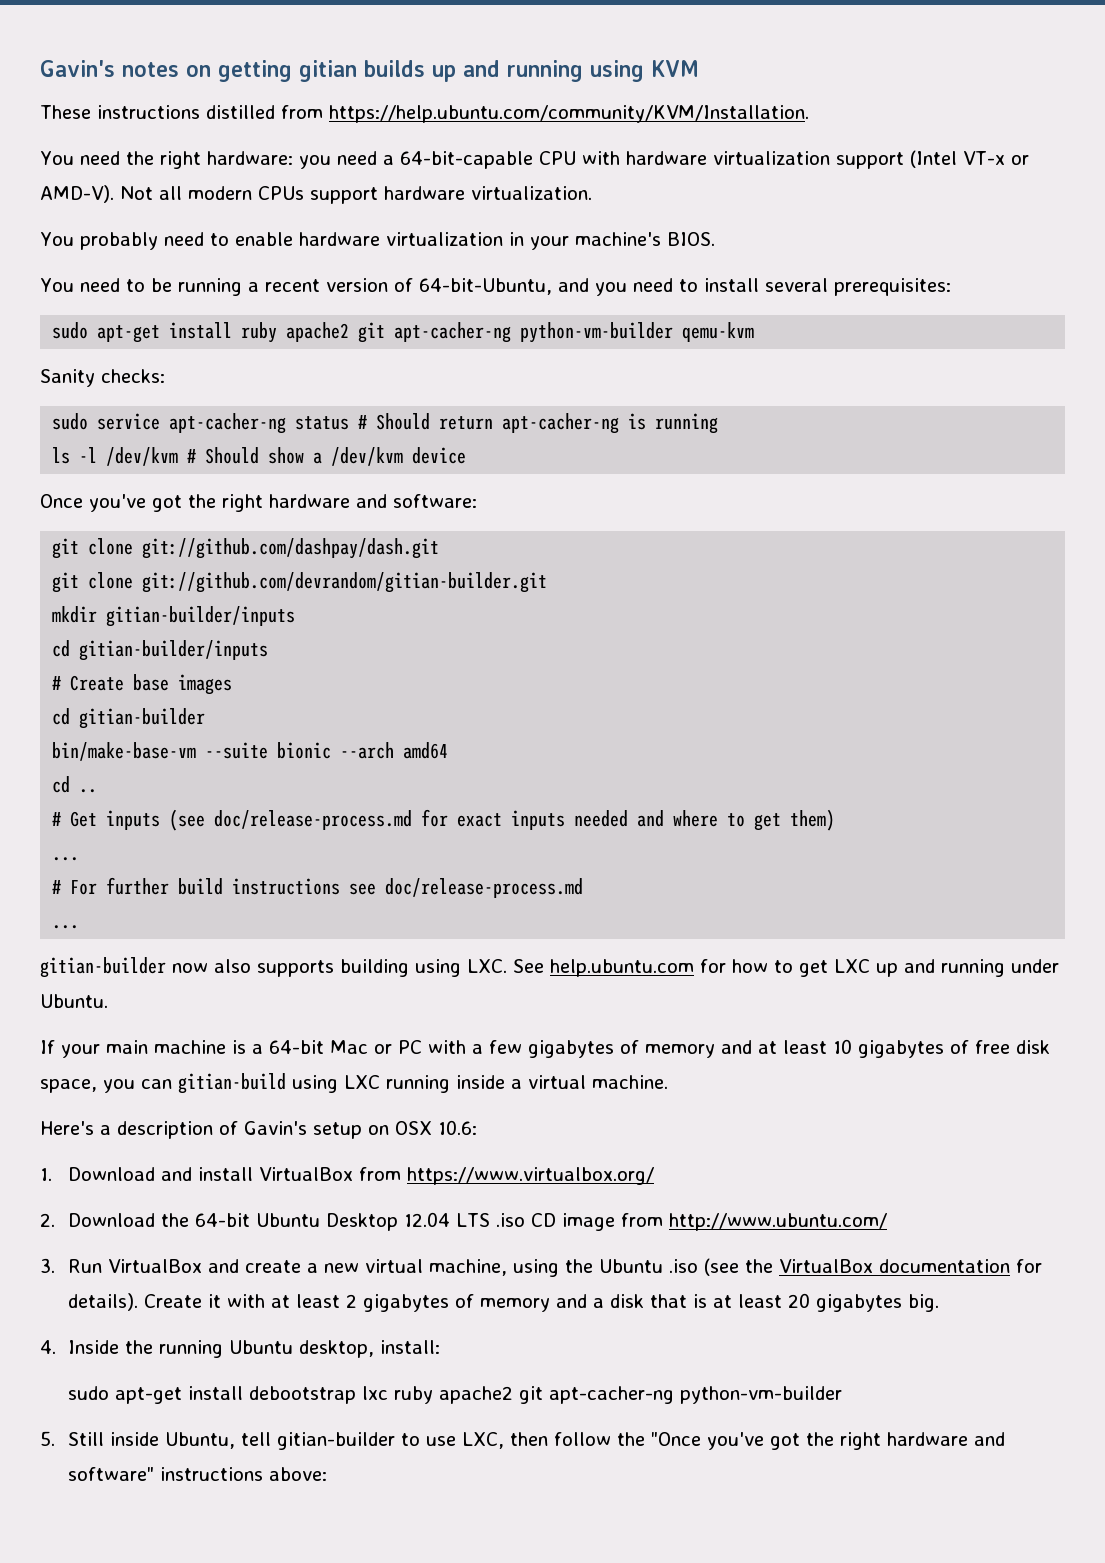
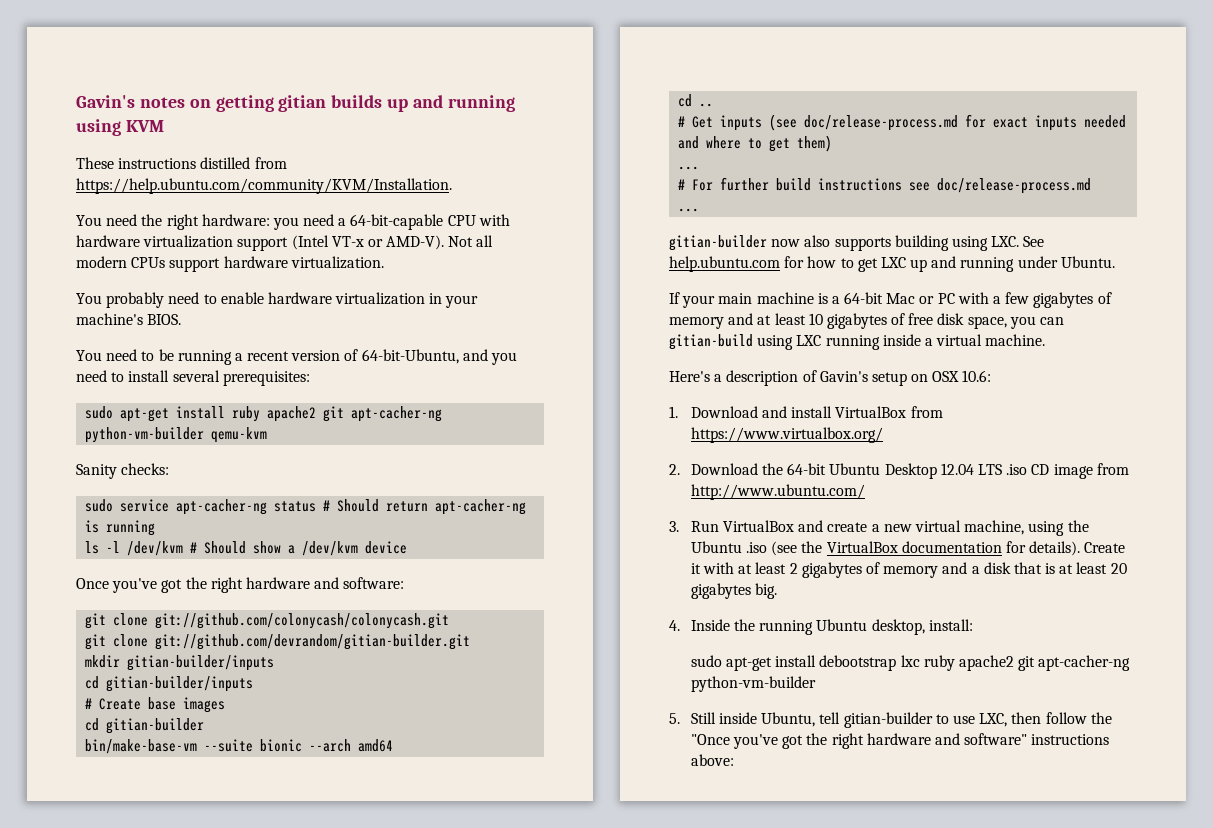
[142,538,440,559] git://github.com/dashpay/dash.git -> [155,613,450,629] git://github.com/colonycash/colonycash.git

